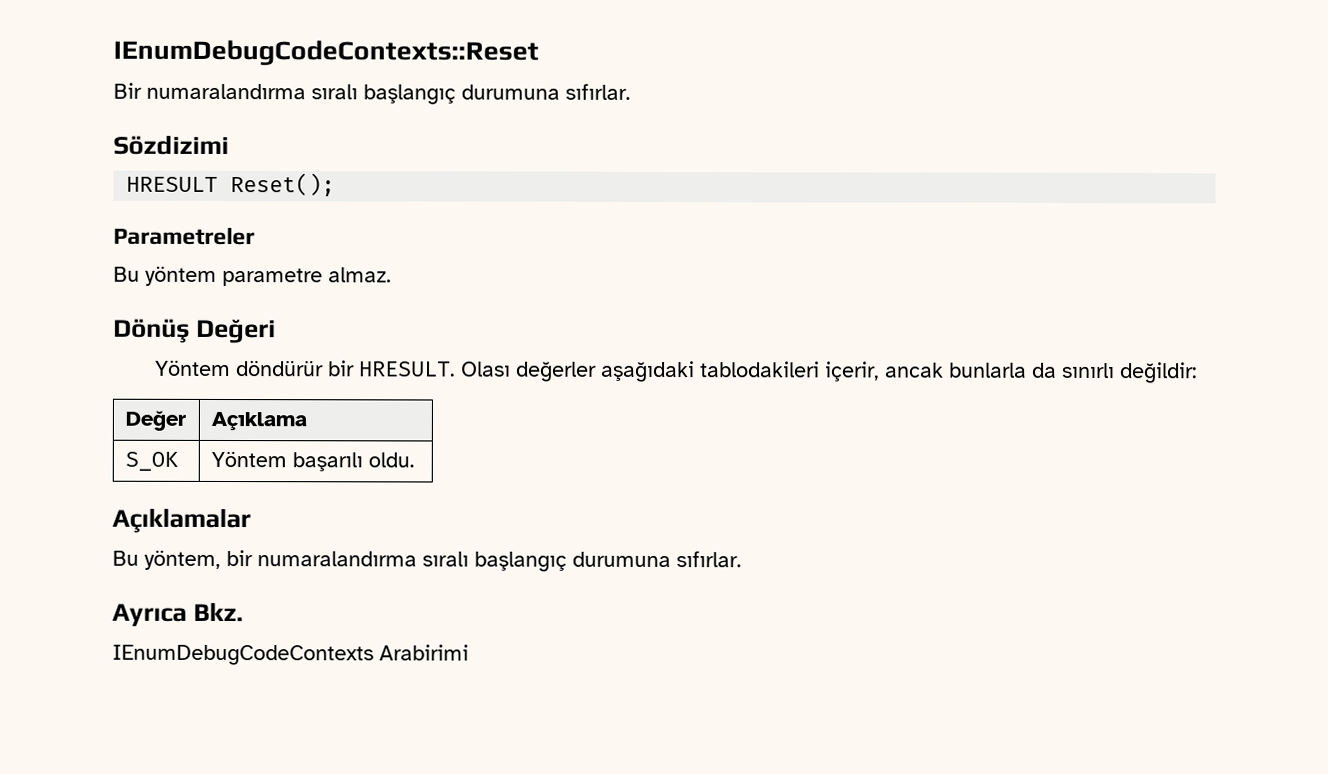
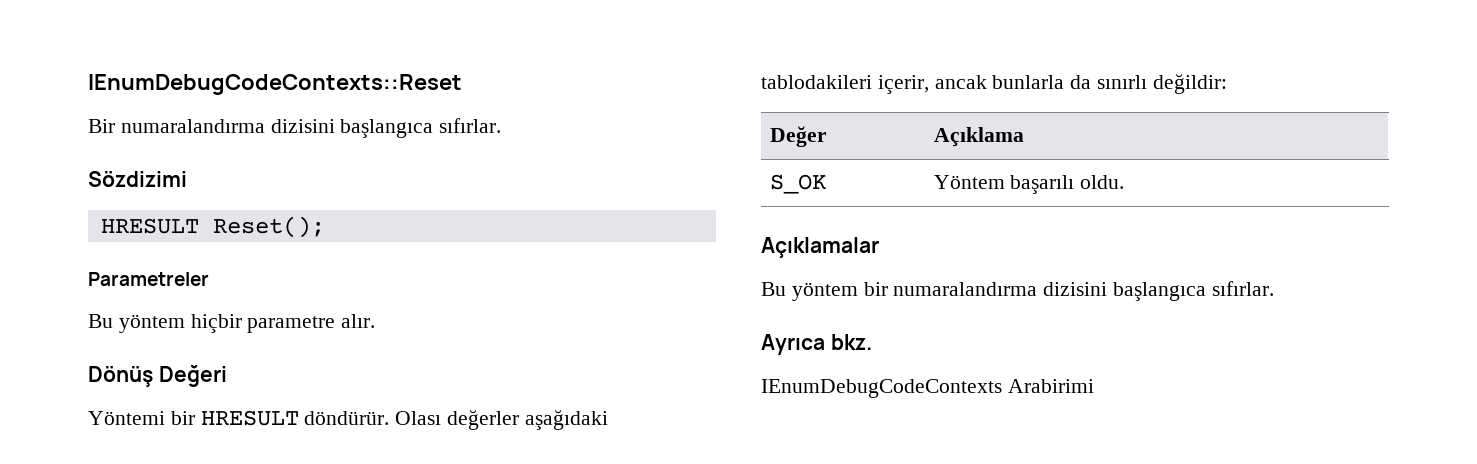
[311,84,560,105] sıralı başlangıç durumuna -> [270,119,434,138] dizisini başlangıca
[222,267,392,287] parametre almaz. -> [190,314,376,333] hiçbir parametre alır.
[155,359,457,377] Yöntem döndürür bir HRESULT. -> [88,410,390,426] Yöntemi bir HRESULT döndürür.
[144,549,221,570] yöntem, -> [791,282,858,301] yöntem
[422,551,671,572] sıralı başlangıç durumuna -> [1043,282,1207,301] dizisini başlangıca
[192,602,244,622] Bkz. -> [830,334,872,350] bkz.

